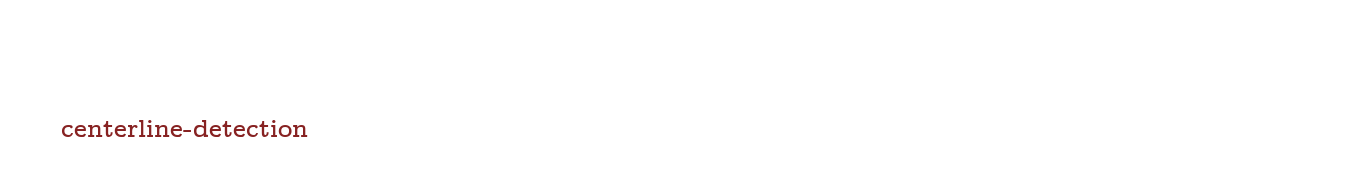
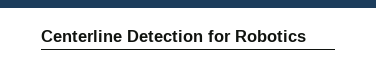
[61,120,308,137] centerline-detection -> [41,30,306,42] Centerline Detection for Robotics

